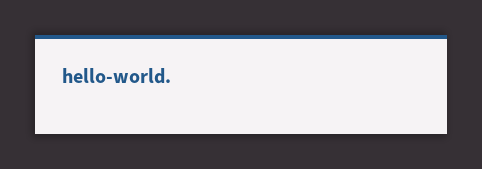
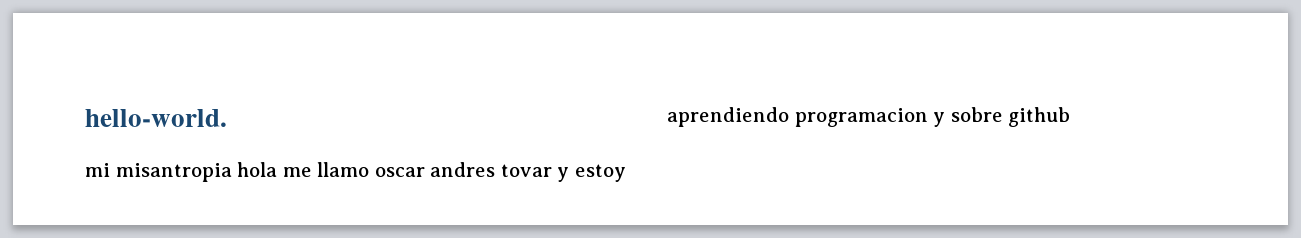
(171, 76) none -> [85,162,626,182] [667,107,1071,127] // mi misantropia hola me llamo oscar andres tovar y estoy aprendiendo programacion y sobre github

